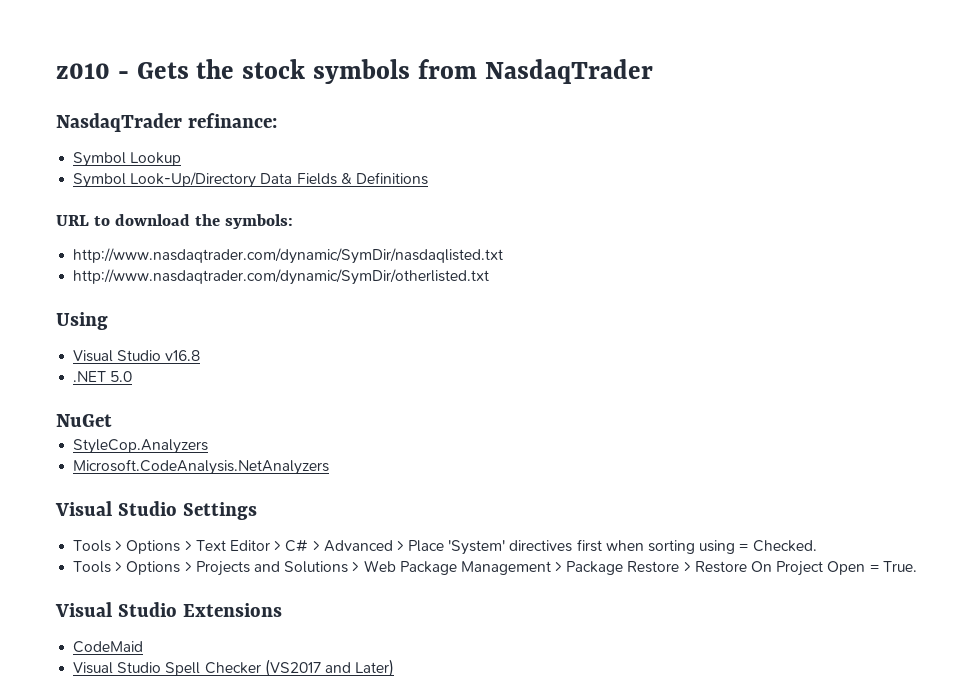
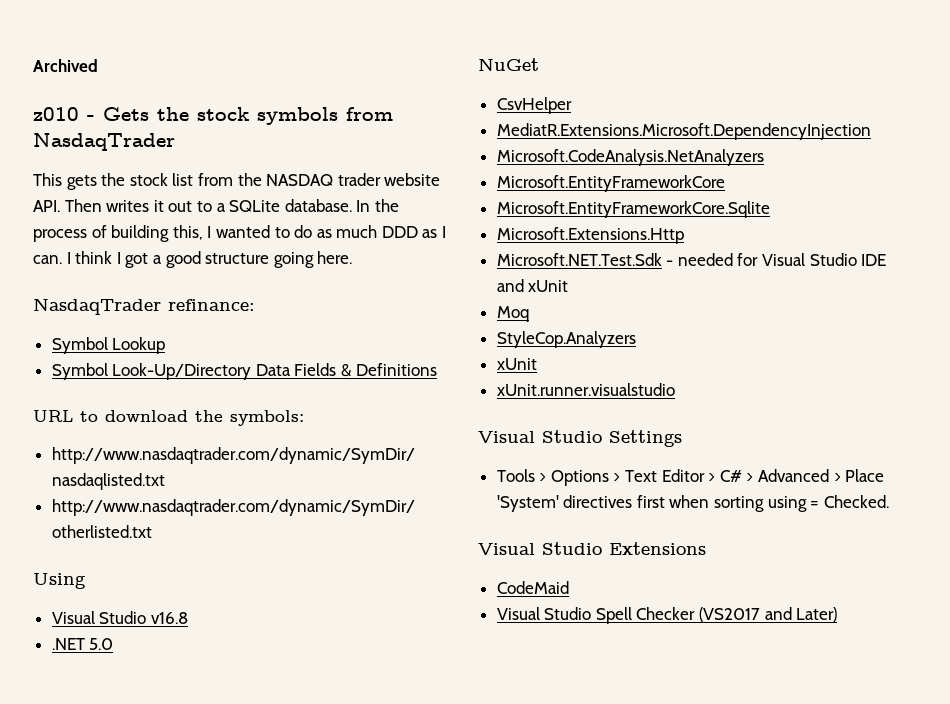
(56, 71) none -> [33,59,98,72] Archived //
(653, 71) none -> [33,173,441,190] [33,199,399,212] [33,225,447,242] [33,251,353,268] // This gets the stock list from the NASDAQ trader website API. Then writes it out to a SQLite database. In the process of building this, I wanted to do as much DDD as I can. I think I got a good structure going here.
(112, 420) none -> [496,97,572,114] [496,123,871,140] [496,149,764,166] [496,175,725,192] [496,201,770,218] [496,227,684,244] [496,253,887,266] [496,279,569,292] [496,306,529,322] // CsvHelper // MediatR.Extensions.Microsoft.DependencyInjection // Microsoft.CodeAnalysis.NetAnalyzers // Microsoft.EntityFrameworkCore // Microsoft.EntityFrameworkCore.Sqlite // Microsoft.Extensions.Http // Microsoft.NET.Test.Sdk - needed for Visual Studio IDE and xUnit // Moq
[73,459,330,475] Microsoft.CodeAnalysis.NetAnalyzers -> [496,358,537,370] [496,383,675,396] xUnit // xUnit.runner.visualstudio
[73,560,917,576] // Tools > Options > Projects and Solutions > Web Package Management > Package Restore > Restore On Project Open = True. -> (889, 501) none

